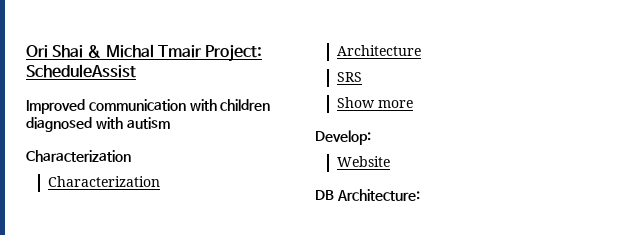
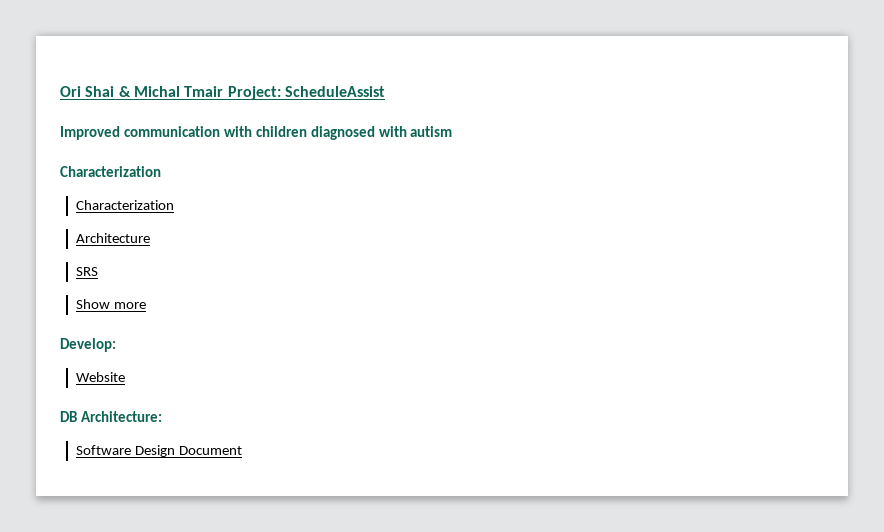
(420, 195) none -> [76,445,243,457] // Software Design Document

